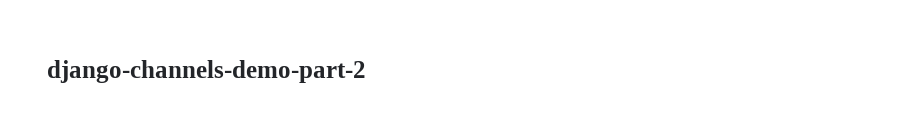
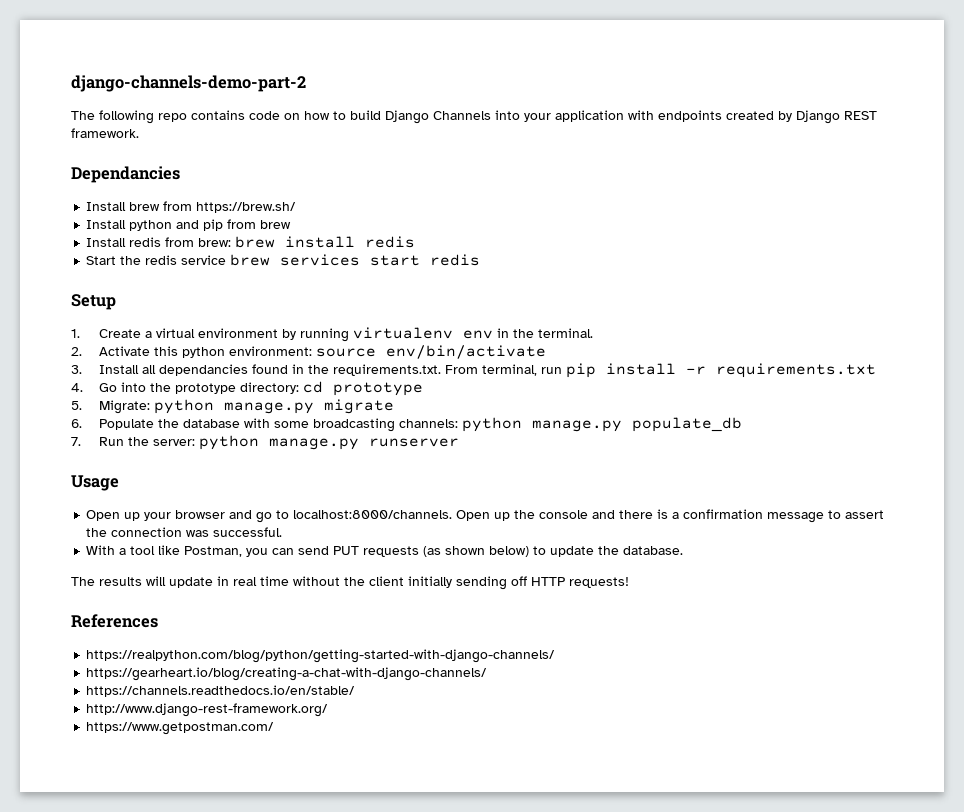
(366, 71) none -> [71,110,877,124] [71,128,139,138] [71,166,180,183] [86,201,297,213] [86,219,292,231] [86,236,416,248] [86,254,481,266] [71,294,116,310] [71,327,593,342] [71,345,546,359] [71,363,876,378] [71,381,423,396] [71,399,394,414] [71,417,742,432] [71,435,459,450] [71,475,119,491] [86,509,885,523] [86,527,283,537] [86,545,684,557] [71,576,629,590] [71,614,158,628] [86,649,556,663] [86,667,488,681] [86,685,356,697] [86,703,329,717] [86,722,275,735] // The following repo contains code on how to build Django Channels into your application with endpoints created by Django REST framework. // Dependancies // Install brew from https://brew.sh/ // Install python and pip from brew // Install redis from brew: brew install redis // Start the redis service brew services start redis // Setup // 1. Create a virtual environment by running virtualenv env in the terminal. // 2. Activate this python environment: source env/bin/activate // 3. Install all dependancies found in the requirements.txt. From terminal, run pip install -r requirements.txt // 4. Go into the prototype directory: cd prototype // 5. Migrate: python manage.py migrate // 6. Populate the database with some broadcasting channels: python manage.py populate_db // 7. Run the server: python manage.py runserver // Usage // Open up your browser and go to localhost:8000/channels. Open up the console and there is a confirmation message to assert the connection was successful. // With a tool like Postman, you can send PUT requests (as shown below) to update the database. // The results will update in real time without the client initially sending off HTTP requests! // References // https://realpython.com/blog/python/getting-started-with-django-channels/ // https://gearheart.io/blog/creating-a-chat-with-django-channels/ // https://channels.readthedocs.io/en/stable/ // http://www.django-rest-framework.org/ // https://www.getpostman.com/

